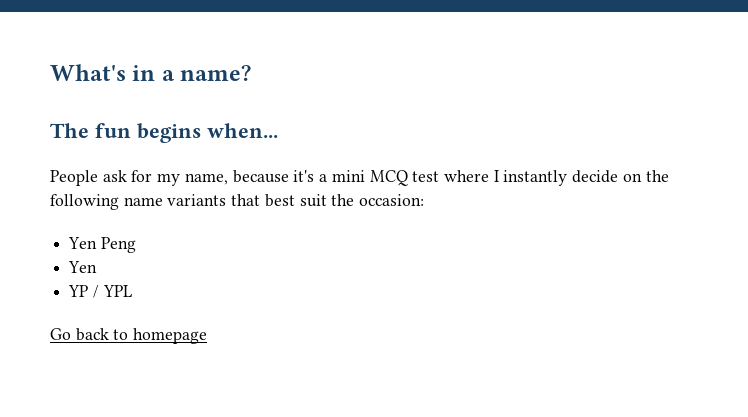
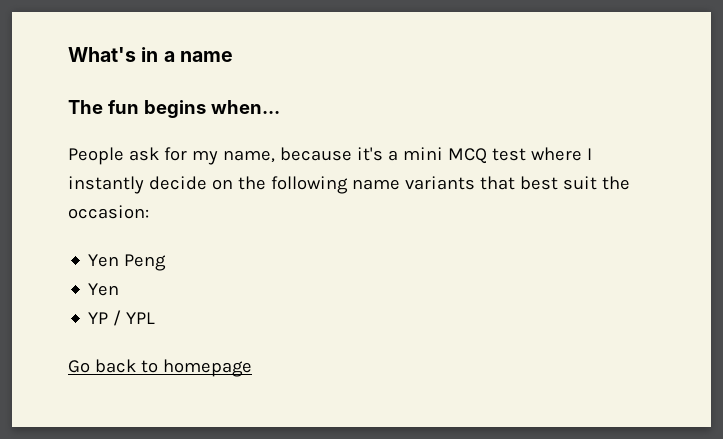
[180,65,252,81] name? -> [179,51,233,62] name

